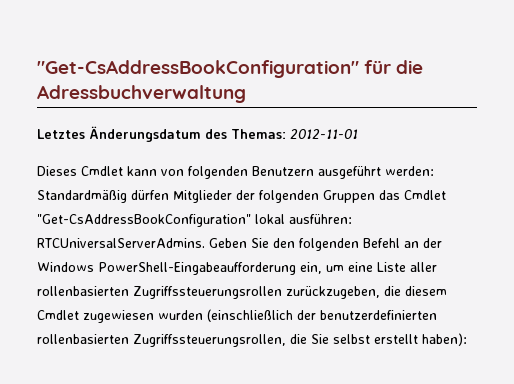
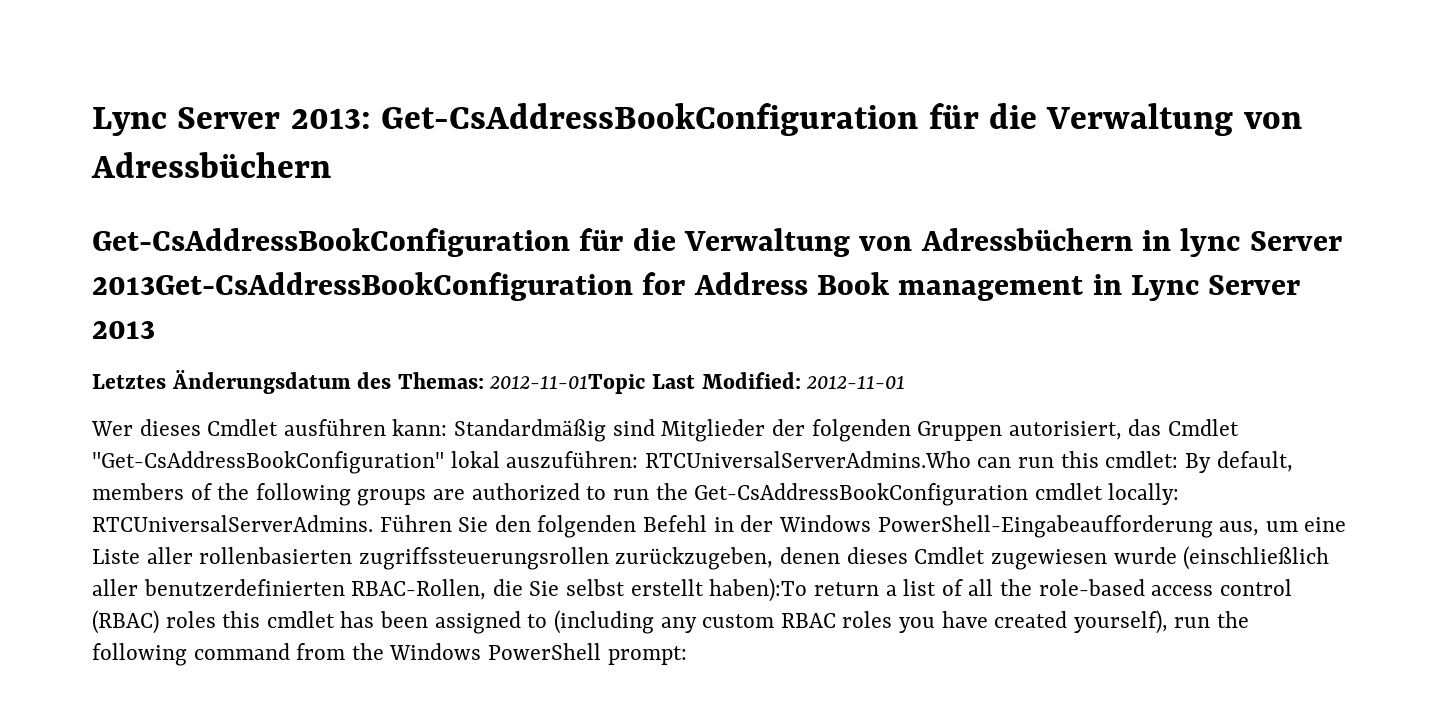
[37,60,424,78] [37,85,246,103] [37,126,358,142] [37,166,434,179] [37,190,169,203] "Get-CsAddressBookConfiguration" für die Adressbuchverwaltung // Letztes Änderungsdatum des Themas: 2012-11-01 // Dieses Cmdlet kann von folgenden Benutzern ausgeführt werden: Standardmäßig dürfen -> [92,103,1302,136] [91,152,331,178] [92,228,1342,257] [92,272,1301,301] [92,321,155,339] [92,370,906,394] [91,419,655,442] Lync Server 2013: Get-CsAddressBookConfiguration für die Verwaltung von Adressbüchern // Get-CsAddressBookConfiguration für die Verwaltung von Adressbüchern in lync Server 2013Get-CsAddressBookConfiguration for Address Book management in Lync Server 2013 // Letztes Änderungsdatum des Themas: 2012-11-01Topic Last Modified: 2012-11-01 // Wer dieses Cmdlet ausführen kann: Standardmäßig sind
(375, 196) none -> [1008,421,1122,440] autorisiert,
[289,214,352,224] [37,238,247,248] ausführen: RTCUniversalServerAdmins. Geben -> [506,451,1293,473] [92,483,1180,506] [92,515,452,532] auszuführen: RTCUniversalServerAdmins.Who can run this cmdlet: By default, members of the following groups are authorized to run the Get-CsAddressBookConfiguration cmdlet locally: RTCUniversalServerAdmins. Führen
[404,241,419,248] an -> [713,517,734,532] in
[300,262,322,274] ein, -> [1219,521,1260,536] aus,
[133,286,447,299] [37,309,437,323] [37,333,467,347] Zugriffssteuerungsrollen zurückzugeben, die diesem Cmdlet zugewiesen wurden (einschließlich der benutzerdefinierten rollenbasierten Zugriffssteuerungsrollen, die Sie selbst erstellt haben): -> [358,546,1330,570] [92,578,1292,602] [92,610,1250,634] [92,643,687,666] zugriffssteuerungsrollen zurückzugeben, denen dieses Cmdlet zugewiesen wurde (einschließlich aller benutzerdefinierten RBAC-Rollen, die Sie selbst erstellt haben):To return a list of all the role-based access control (RBAC) roles this cmdlet has been assigned to (including any custom RBAC roles you have created yourself), run the following command from the Windows PowerShell prompt:

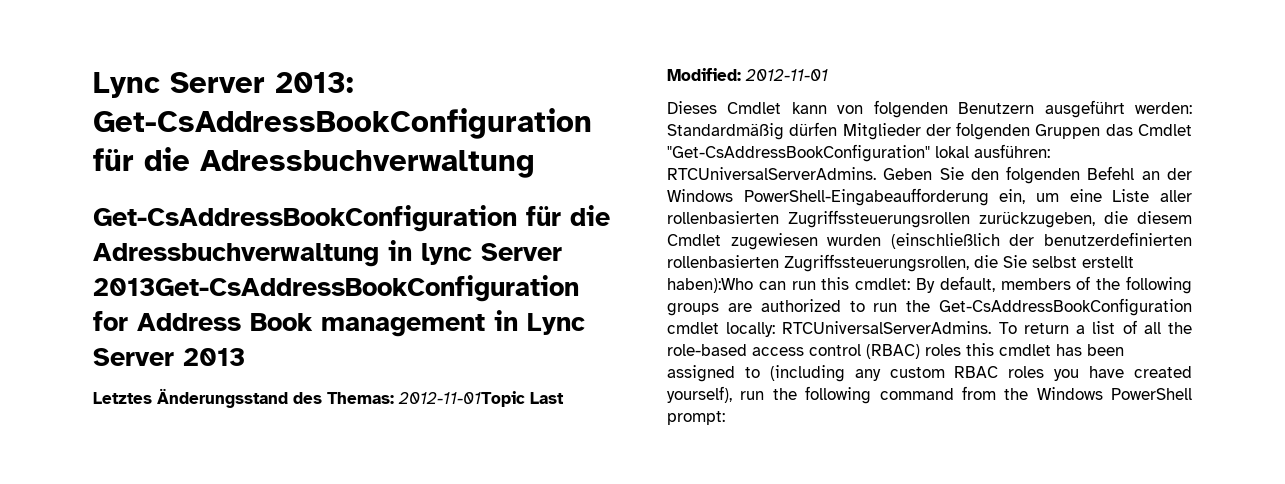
[1046,103,1302,136] [91,152,331,178] [92,228,1133,257] Verwaltung von Adressbüchern // Get-CsAddressBookConfiguration für die Verwaltung von Adressbüchern -> [200,150,535,178] [93,205,610,232] [93,243,379,267] Adressbuchverwaltung // Get-CsAddressBookConfiguration für die Adressbuchverwaltung
[171,370,351,394] Änderungsdatum -> [157,388,288,408] Änderungsstand
[91,419,655,442] Wer dieses Cmdlet ausführen kann: Standardmäßig sind -> [667,100,1192,118] [667,122,838,140] Dieses Cmdlet kann von folgenden Benutzern ausgeführt werden: Standardmäßig dürfen
[1008,421,1122,440] autorisiert, -> (1101, 131) none
[506,451,971,468] auszuführen: RTCUniversalServerAdmins.Who -> [974,144,1050,158] [667,166,1192,184] [667,188,1192,206] [667,210,1192,228] [667,232,1192,250] [667,254,1134,272] [667,278,753,293] ausführen: RTCUniversalServerAdmins. Geben Sie den folgenden Befehl an der Windows PowerShell-Eingabeaufforderung ein, um eine Liste aller rollenbasierten Zugriffssteuerungsrollen zurückzugeben, die diesem Cmdlet zugewiesen wurden (einschließlich der benutzerdefinierten rollenbasierten Zugriffssteuerungsrollen, die Sie selbst erstellt haben):Who
[379,515,1347,538] [92,546,1330,570] [92,578,808,602] Führen Sie den folgenden Befehl in der Windows PowerShell-Eingabeaufforderung aus, um eine Liste aller rollenbasierten zugriffssteuerungsrollen zurückzugeben, denen dieses Cmdlet zugewiesen wurde (einschließlich aller benutzerdefinierten RBAC-Rollen, die Sie selbst erstellt haben):To -> [998,322,1017,334] To

